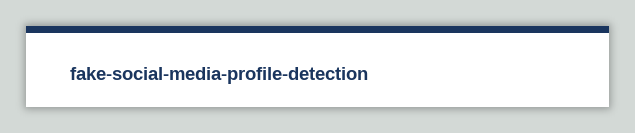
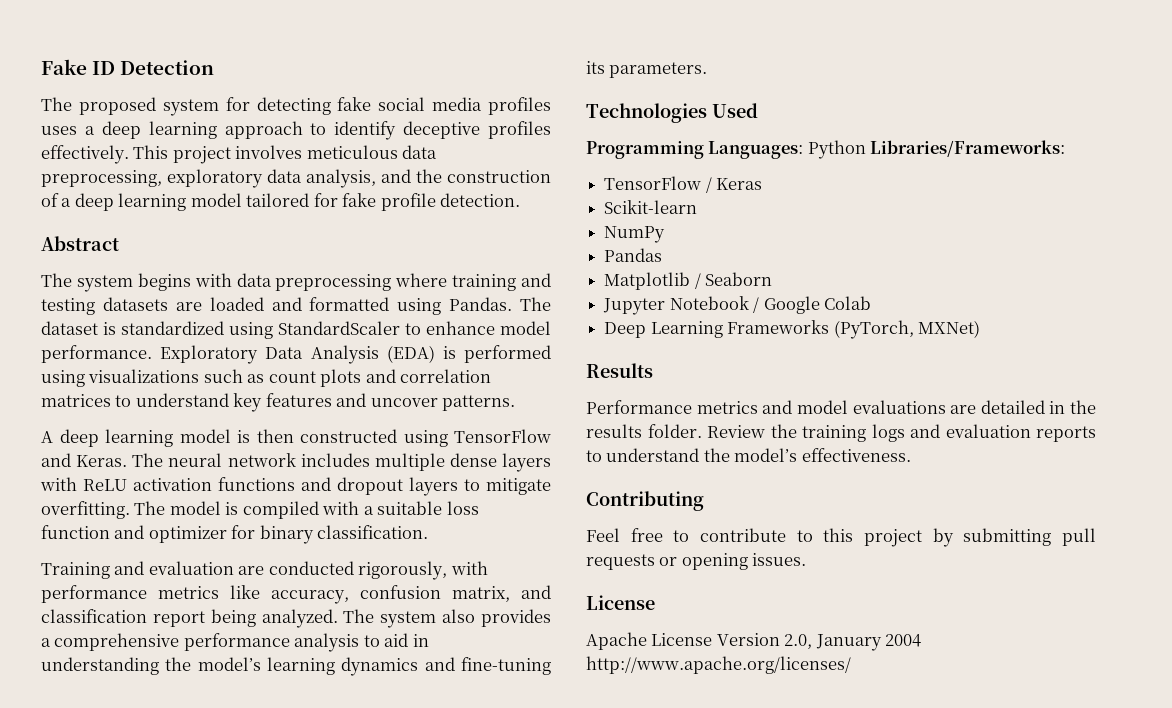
[70,67,368,84] fake-social-media-profile-detection -> [41,59,215,75] [41,97,551,116] [41,121,551,140] [41,145,438,164] [41,169,551,188] [41,193,521,211] [41,236,119,251] [41,273,551,292] [41,297,551,315] [41,321,551,339] [41,345,551,364] [41,369,492,387] [41,393,516,412] [41,429,551,447] [41,453,551,472] [40,477,551,496] [41,501,479,519] [41,525,429,544] [41,561,488,580] [41,585,551,604] [41,609,551,628] [41,633,429,652] [41,657,551,676] [586,61,708,78] [586,103,758,123] [586,140,1066,159] [604,176,763,193] [604,200,698,214] [604,226,666,243] [604,248,663,262] [604,272,773,290] [603,296,871,315] [604,320,980,339] [586,363,653,378] [586,400,1096,414] [586,424,1096,442] [586,448,911,462] [586,491,704,511] [586,528,1096,547] [586,553,807,570] [586,595,655,610] [586,632,922,651] [586,656,851,674] Fake ID Detection // The proposed system for detecting fake social media profiles uses a deep learning approach to identify deceptive profiles effectively. This project involves meticulous data preprocessing, exploratory data analysis, and the construction of a deep learning model tailored for fake profile detection. // Abstract // The system begins with data preprocessing where training and testing datasets are loaded and formatted using Pandas. The dataset is standardized using StandardScaler to enhance model performance. Exploratory Data Analysis (EDA) is performed using visualizations such as count plots and correlation matrices to understand key features and uncover patterns. // A deep learning model is then constructed using TensorFlow and Keras. The neural network includes multiple dense layers with ReLU activation functions and dropout layers to mitigate overfitting. The model is compiled with a suitable loss function and optimizer for binary classification. // Training and evaluation are conducted rigorously, with performance metrics like accuracy, confusion matrix, and classification report being analyzed. The system also provides a comprehensive performance analysis to aid in understanding the model’s learning dynamics and fine-tuning its parameters. // Technologies Used // Programming Languages: Python Libraries/Frameworks: // TensorFlow / Keras // Scikit-learn // NumPy // Pandas // Matplotlib / Seaborn // Jupyter Notebook / Google Colab // Deep Learning Frameworks (PyTorch, MXNet) // Results // Performance metrics and model evaluations are detailed in the results folder. Review the training logs and evaluation reports to understand the model’s effectiveness. // Contributing // Feel free to contribute to this project by submitting pull requests or opening issues. // License // Apache License Version 2.0, January 2004 http://www.apache.org/licenses/

